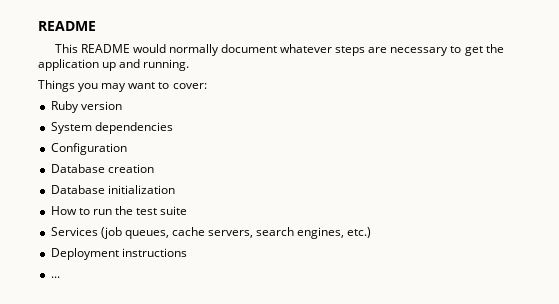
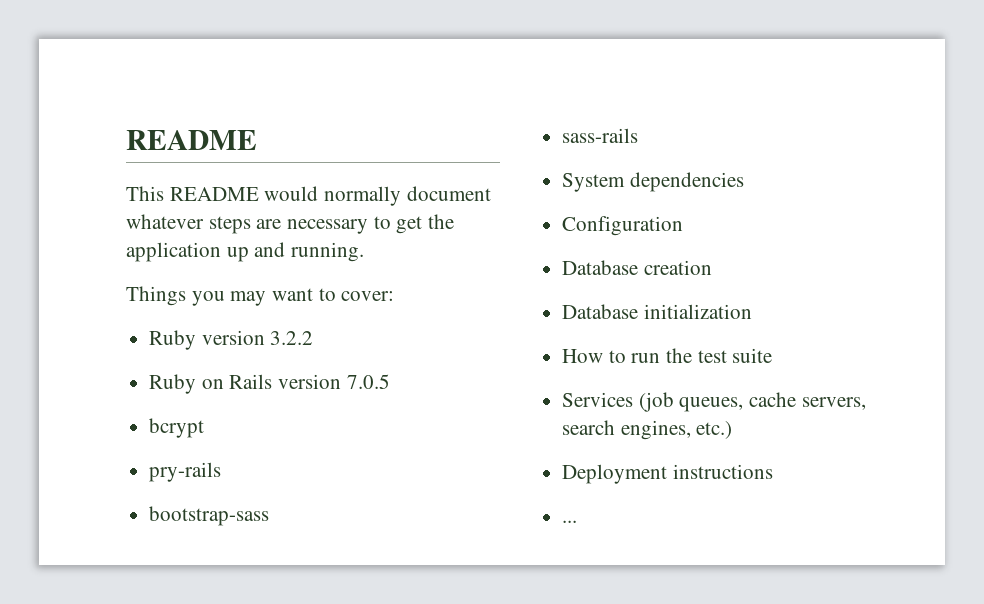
(122, 105) none -> [270,331,314,345] [149,374,390,394] [149,418,205,438] [149,462,222,482] [149,506,270,526] [562,128,639,143] 3.2.2 // Ruby on Rails version 7.0.5 // bcrypt // pry-rails // bootstrap-sass // sass-rails

